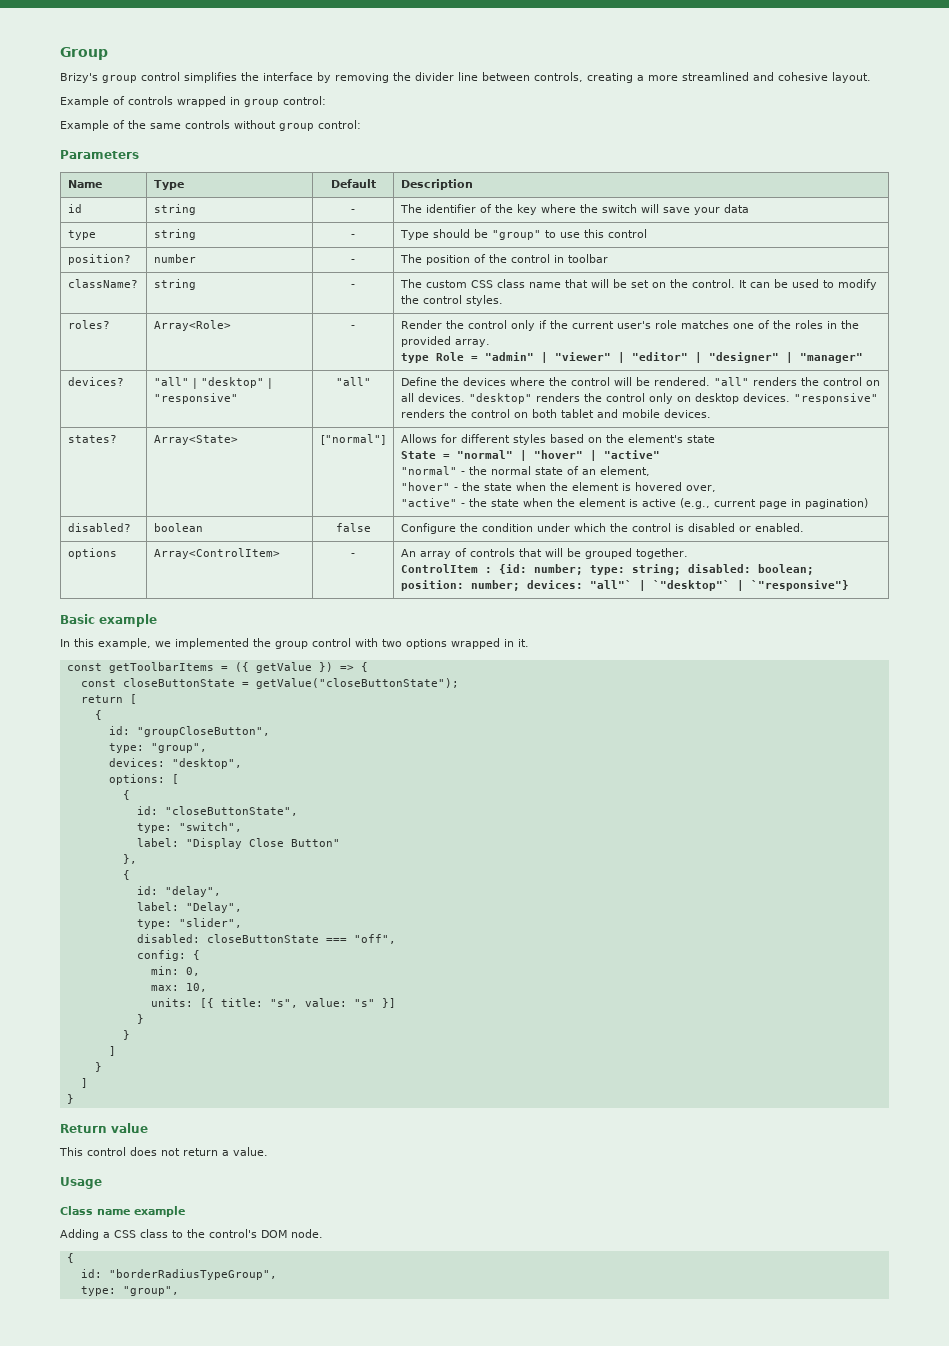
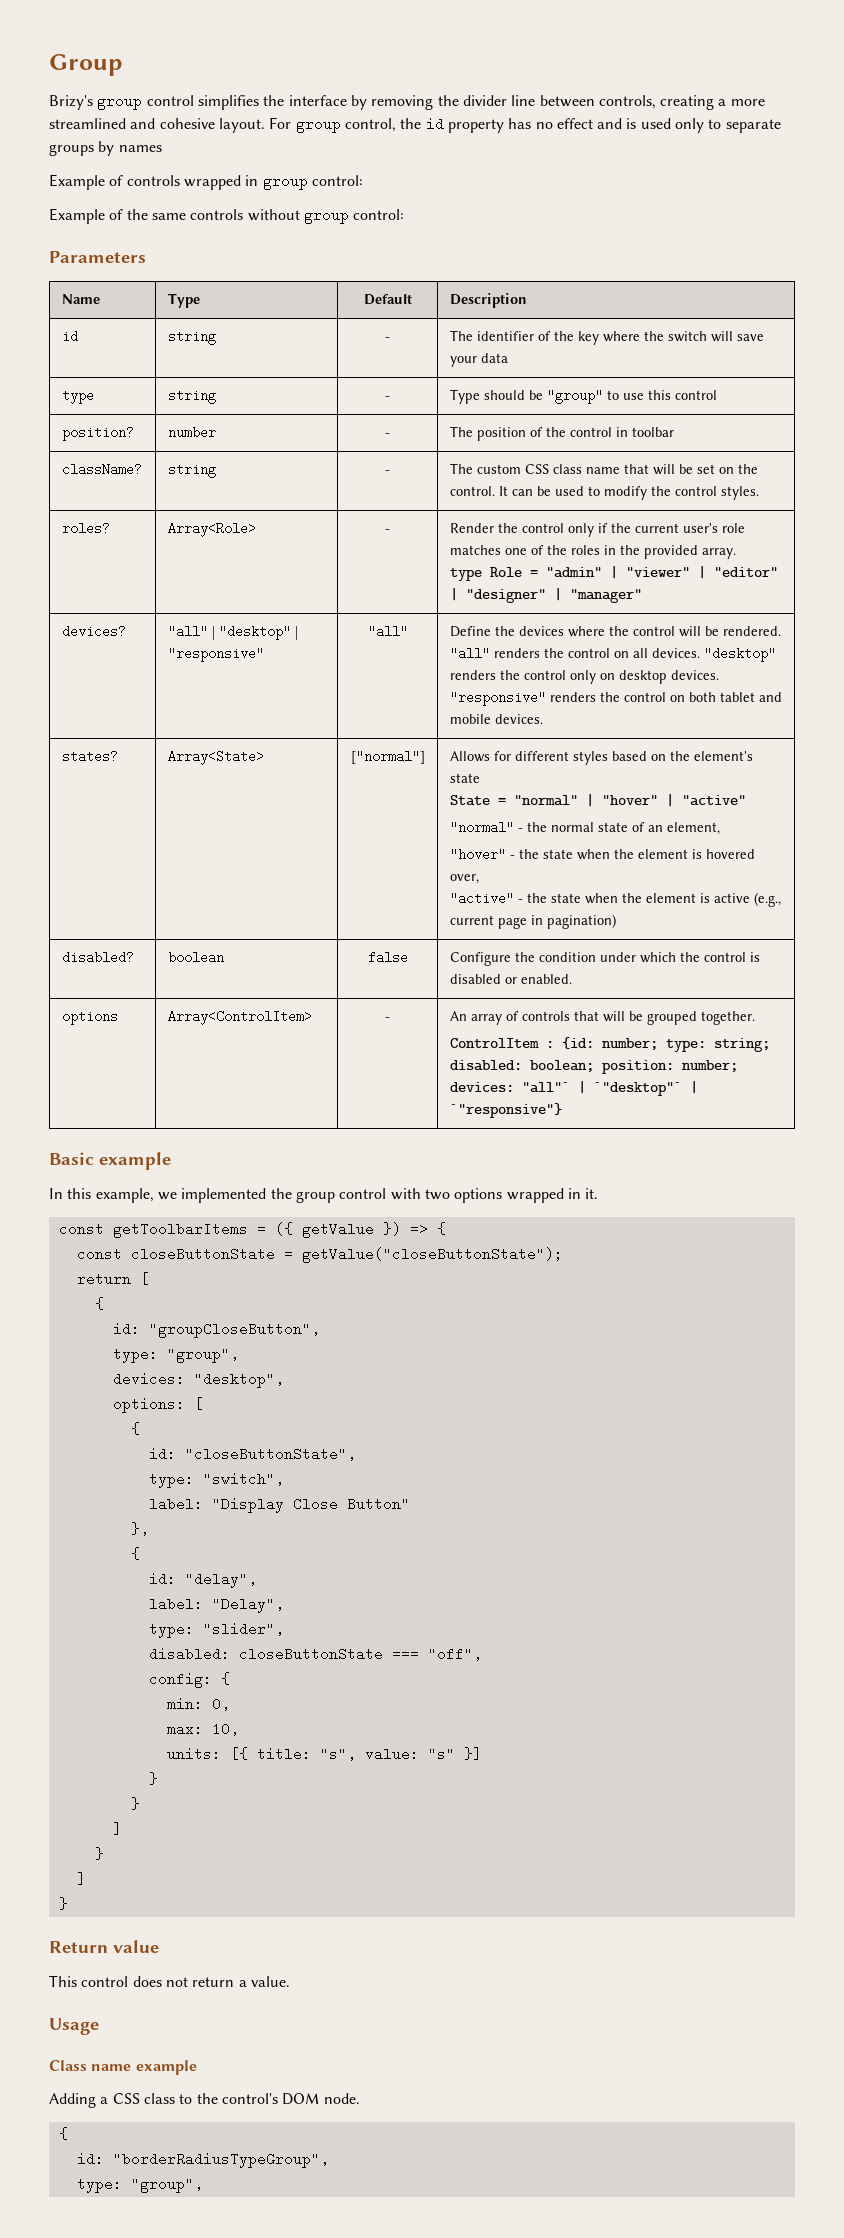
(871, 77) none -> [269,117,781,133] [49,141,162,156] For group control, the id property has no effect and is used only to separate groups by names

